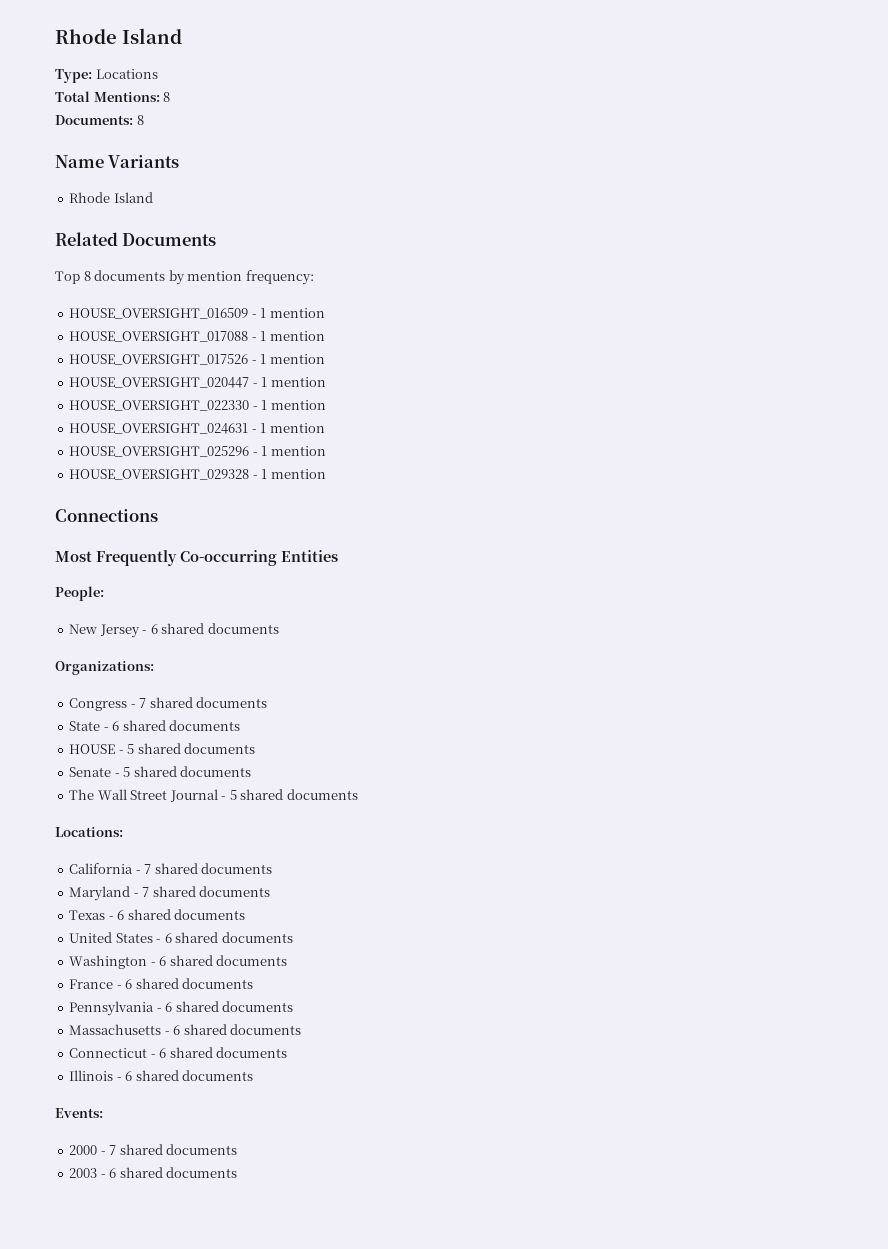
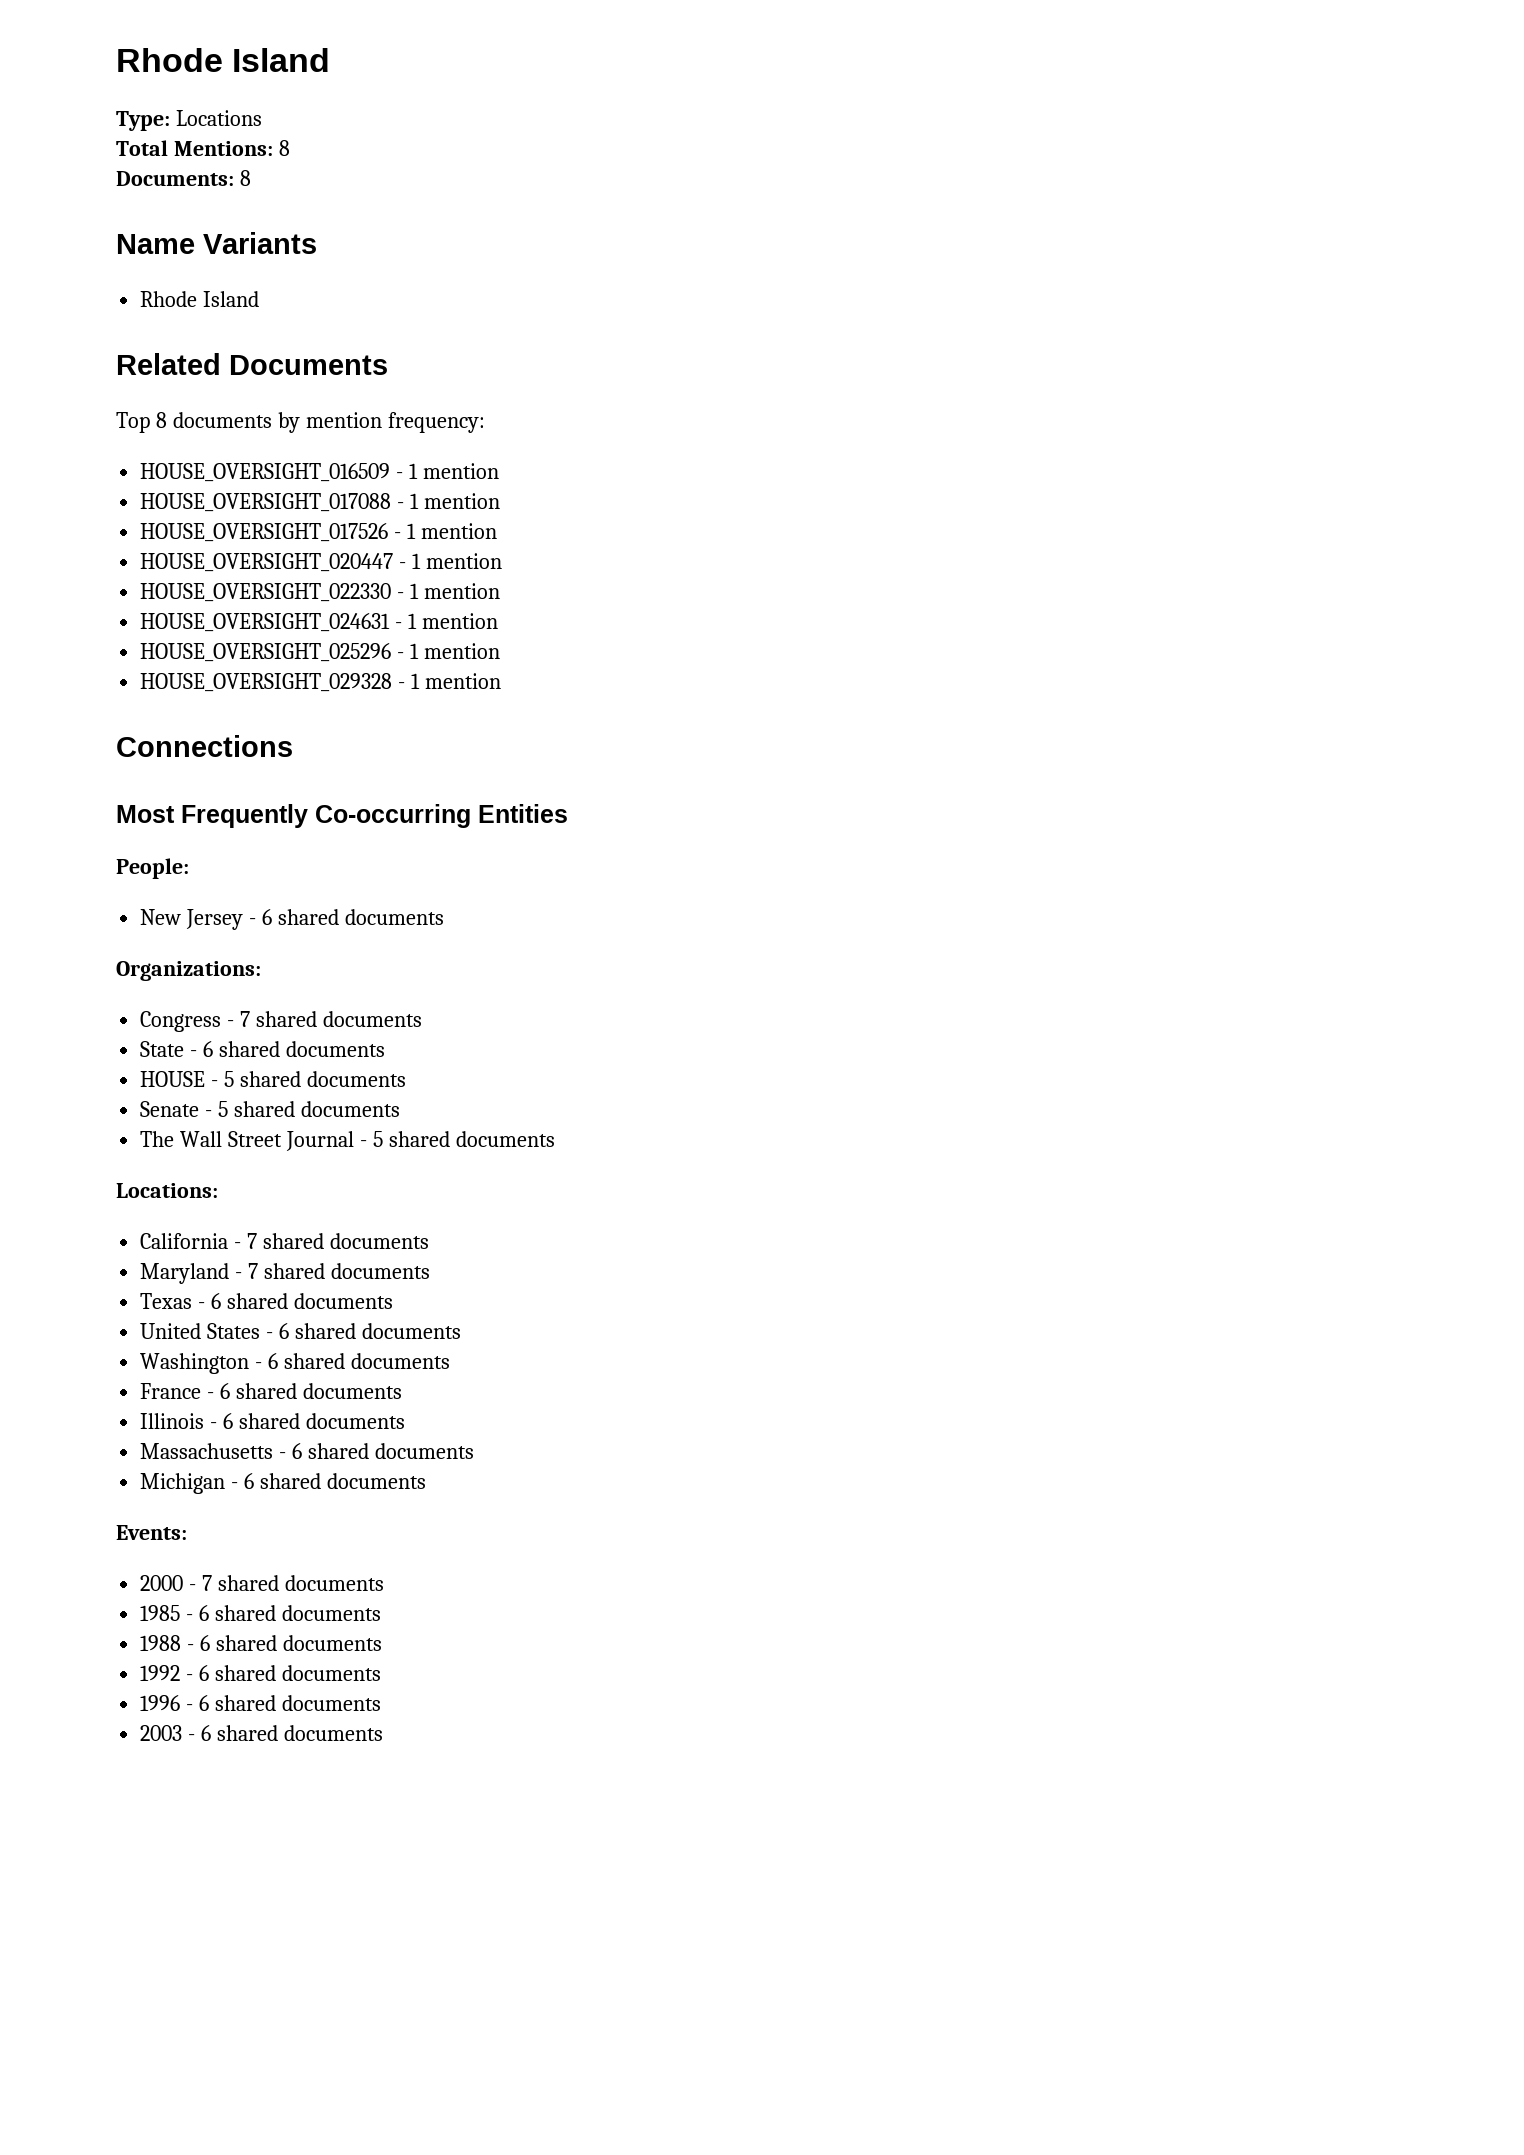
[69,1001,155,1016] Pennsylvania -> [140,1413,205,1429] Illinois
[69,1047,288,1058] [69,1070,114,1081] Connecticut - 6 shared documents // Illinois -> [140,1473,226,1494] Michigan
(238, 1149) none -> [140,1605,381,1621] [140,1635,382,1651] [140,1665,381,1681] [140,1695,381,1711] // 1985 - 6 shared documents // 1988 - 6 shared documents // 1992 - 6 shared documents // 1996 - 6 shared documents

